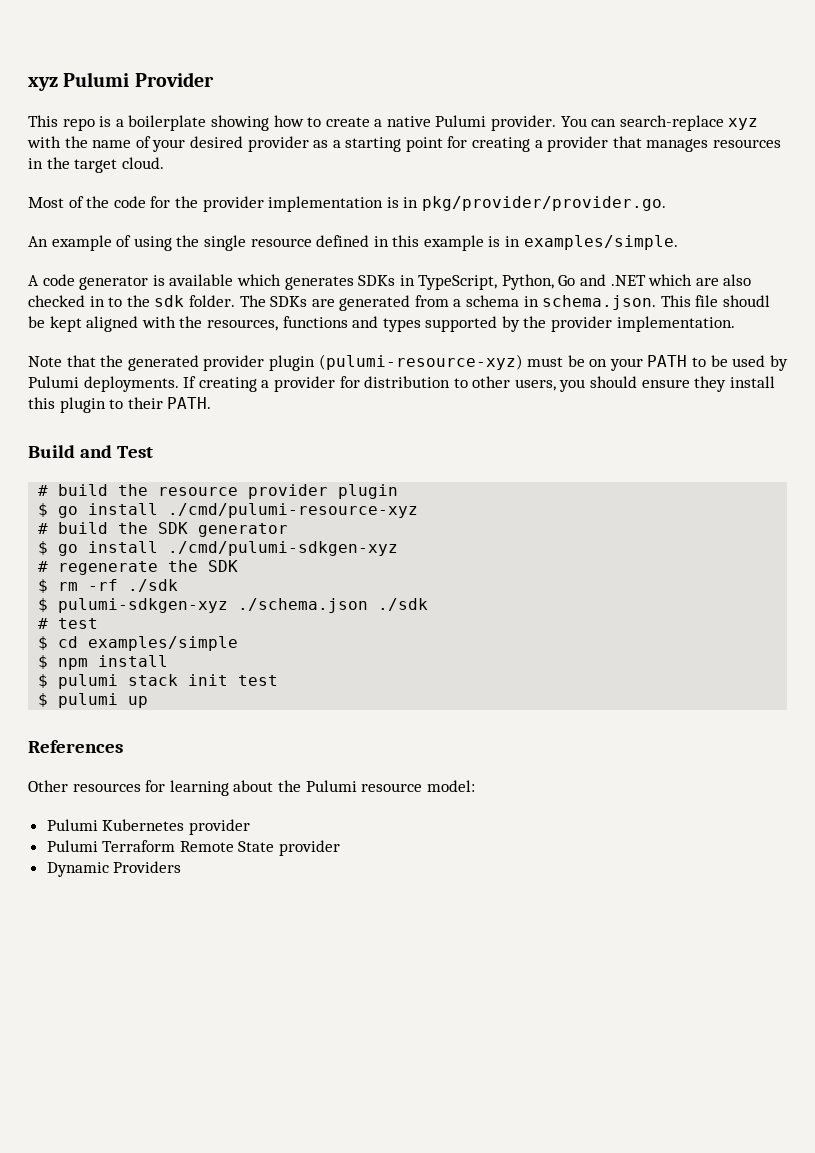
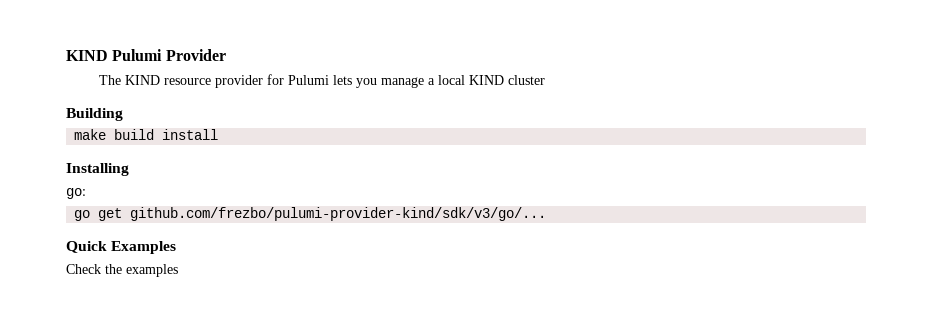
[28,77,58,91] xyz -> [66,50,108,61] KIND
[28,115,759,131] [27,136,782,152] [28,157,164,173] [28,196,666,212] [28,235,678,251] [28,274,752,290] [28,295,771,311] [28,316,735,332] [28,354,788,371] [28,376,775,392] [28,397,212,413] [28,445,153,458] [38,484,399,499] [38,503,419,518] [38,522,289,537] [38,541,399,556] [38,560,239,575] [38,579,179,593] [38,598,429,613] [38,618,99,629] [38,636,239,651] [38,655,169,670] [38,674,279,689] [38,693,149,708] [28,740,123,753] [28,780,475,796] [46,819,250,835] [46,840,341,856] [46,861,182,877] This repo is a boilerplate showing how to create a native Pulumi provider. You can search-replace xyz with the name of your desired provider as a starting point for creating a provider that manages resources in the target cloud. // Most of the code for the provider implementation is in pkg/provider/provider.go. // An example of using the single resource defined in this example is in examples/simple. // A code generator is available which generates SDKs in TypeScript, Python, Go and .NET which are also checked in to the sdk folder. The SDKs are generated from a schema in schema.json. This file shoudl be kept aligned with the resources, functions and types supported by the provider implementation. // Note that the generated provider plugin (pulumi-resource-xyz) must be on your PATH to be used by Pulumi deployments. If creating a provider for distribution to other users, you should ensure they install this plugin to their PATH. // Build and Test // # build the resource provider plugin // $ go install ./cmd/pulumi-resource-xyz // # build the SDK generator // $ go install ./cmd/pulumi-sdkgen-xyz // # regenerate the SDK // $ rm -rf ./sdk // $ pulumi-sdkgen-xyz ./schema.json ./sdk // # test // $ cd examples/simple // $ npm install // $ pulumi stack init test // $ pulumi up // References // Other resources for learning about the Pulumi resource model: // Pulumi Kubernetes provider // Pulumi Terraform Remote State provider // Dynamic Providers -> [99,74,546,88] [66,108,123,121] [74,129,219,140] [66,163,129,176] [66,188,86,199] [74,207,547,221] [66,241,177,254] [66,264,178,277] The KIND resource provider for Pulumi lets you manage a local KIND cluster // Building // make build install // Installing // go: // go get github.com/frezbo/pulumi-provider-kind/sdk/v3/go/... // Quick Examples // Check the examples

